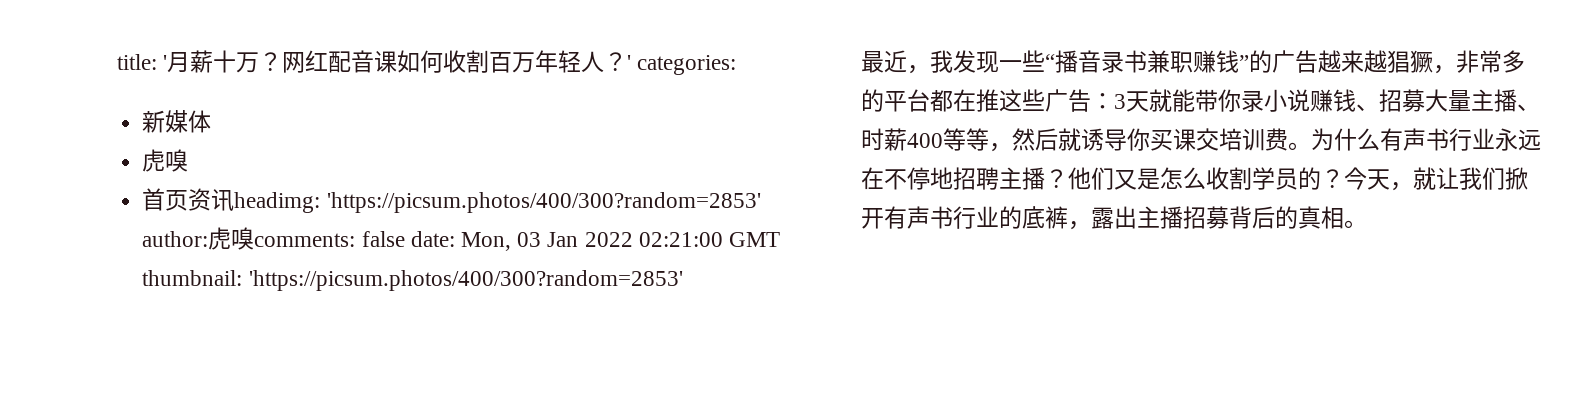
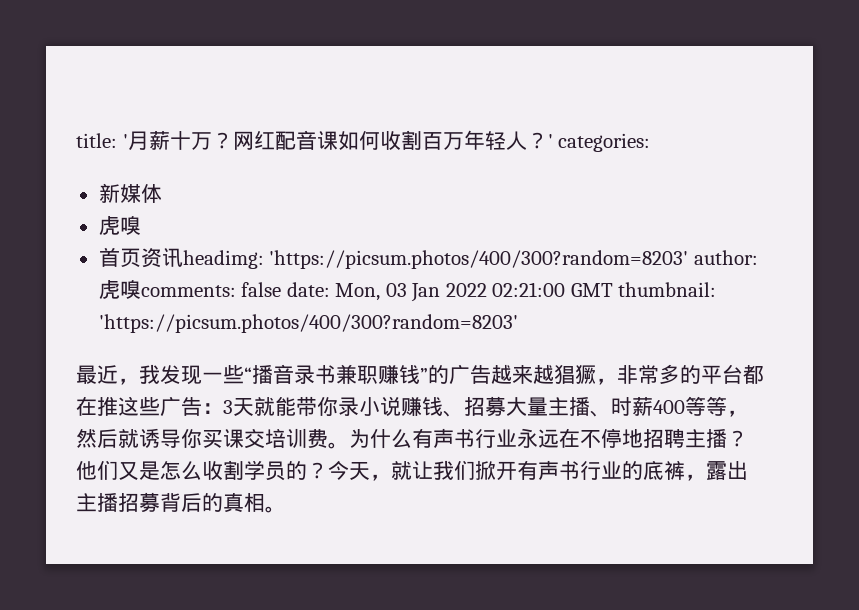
[326,192,761,213] 'https://picsum.photos/400/300?random=2853' -> [269,250,689,269] 'https://picsum.photos/400/300?random=8203'
[248,270,683,291] 'https://picsum.photos/400/300?random=2853' -> [98,314,518,333] 'https://picsum.photos/400/300?random=8203'

